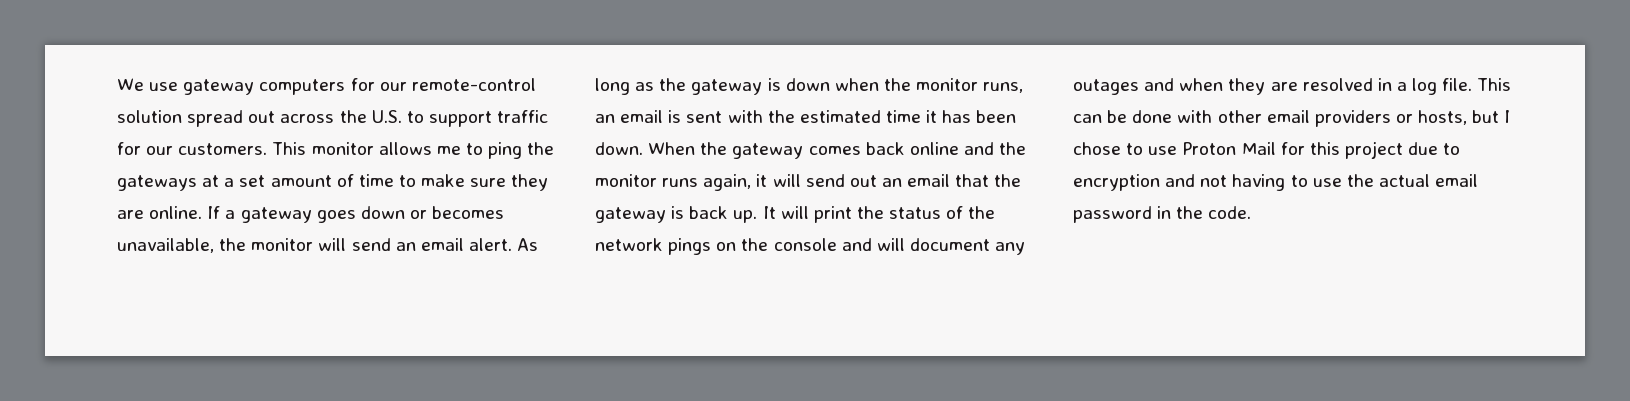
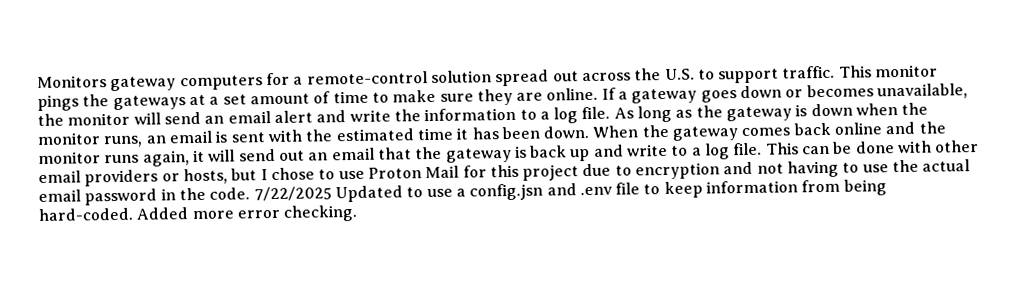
[117,78,179,91] We use -> [37,75,107,89] Monitors
[379,82,407,91] our -> [293,76,304,85] a
[497,110,549,123] [117,142,523,159] traffic for our customers. This monitor allows me to ping -> [782,64,939,79] [37,94,79,112] traffic. This monitor pings
[468,238,512,251] alert. -> [273,106,611,124] alert and write the information to a log file.
[733,206,996,223] [595,238,1026,255] [1073,78,1392,95] up. It will print the status of the network pings on the console and will document any outages and when they are resolved in -> [570,143,689,162] up and write to
(1252, 212) none -> [253,179,887,203] [38,204,358,222] 7/22/2025 Updated to use a config.jsn and .env file to keep information from being hard-coded. Added more error checking.

